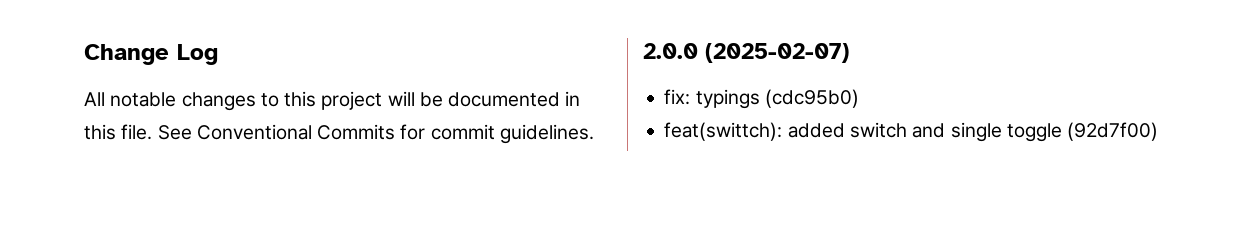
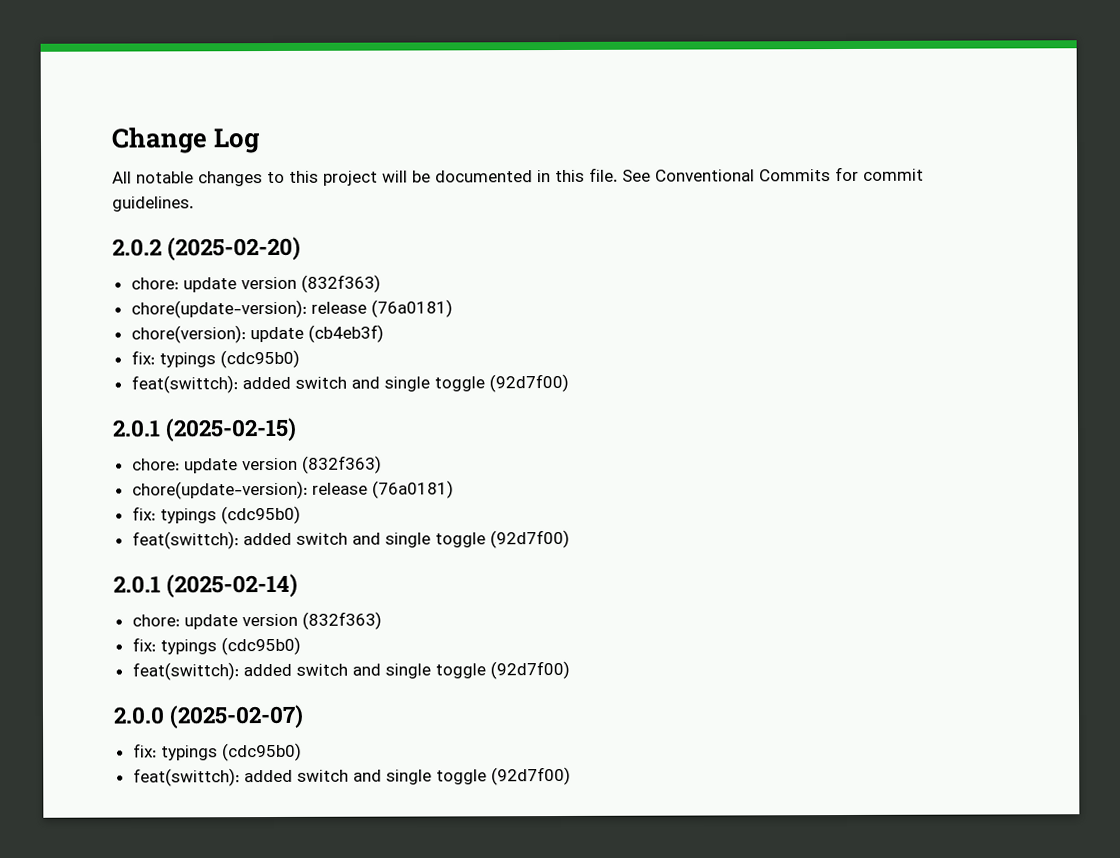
(594, 134) none -> [112,236,302,261] [130,274,381,293] [130,299,453,319] [130,324,384,344] [130,349,300,369] [130,373,569,394] [112,417,298,442] [131,455,382,474] [131,480,454,500] [131,505,301,525] [131,529,570,550] [113,573,299,598] [131,611,382,630] [131,636,301,656] [131,660,570,681] // 2.0.2 (2025-02-20) // chore: update version (832f363) // chore(update-version): release (76a0181) // chore(version): update (cb4eb3f) // fix: typings (cdc95b0) // feat(swittch): added switch and single toggle (92d7f00) // 2.0.1 (2025-02-15) // chore: update version (832f363) // chore(update-version): release (76a0181) // fix: typings (cdc95b0) // feat(swittch): added switch and single toggle (92d7f00) // 2.0.1 (2025-02-14) // chore: update version (832f363) // fix: typings (cdc95b0) // feat(swittch): added switch and single toggle (92d7f00)

